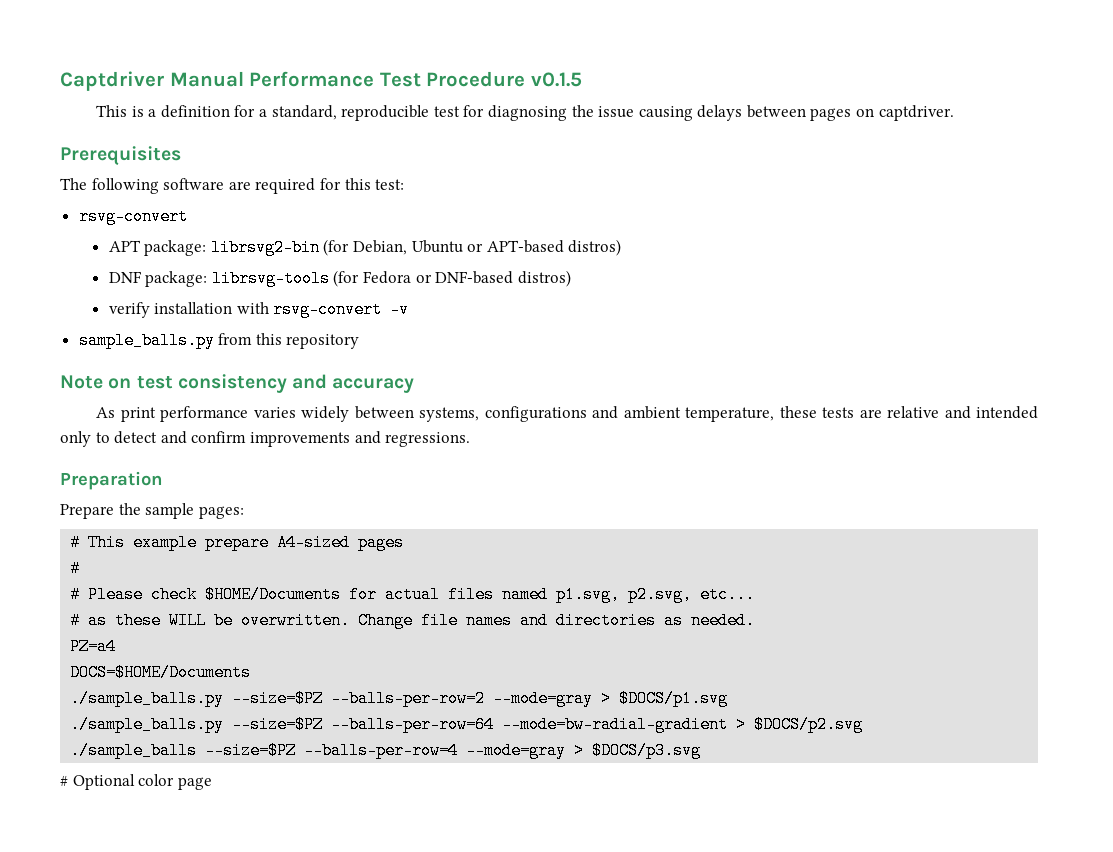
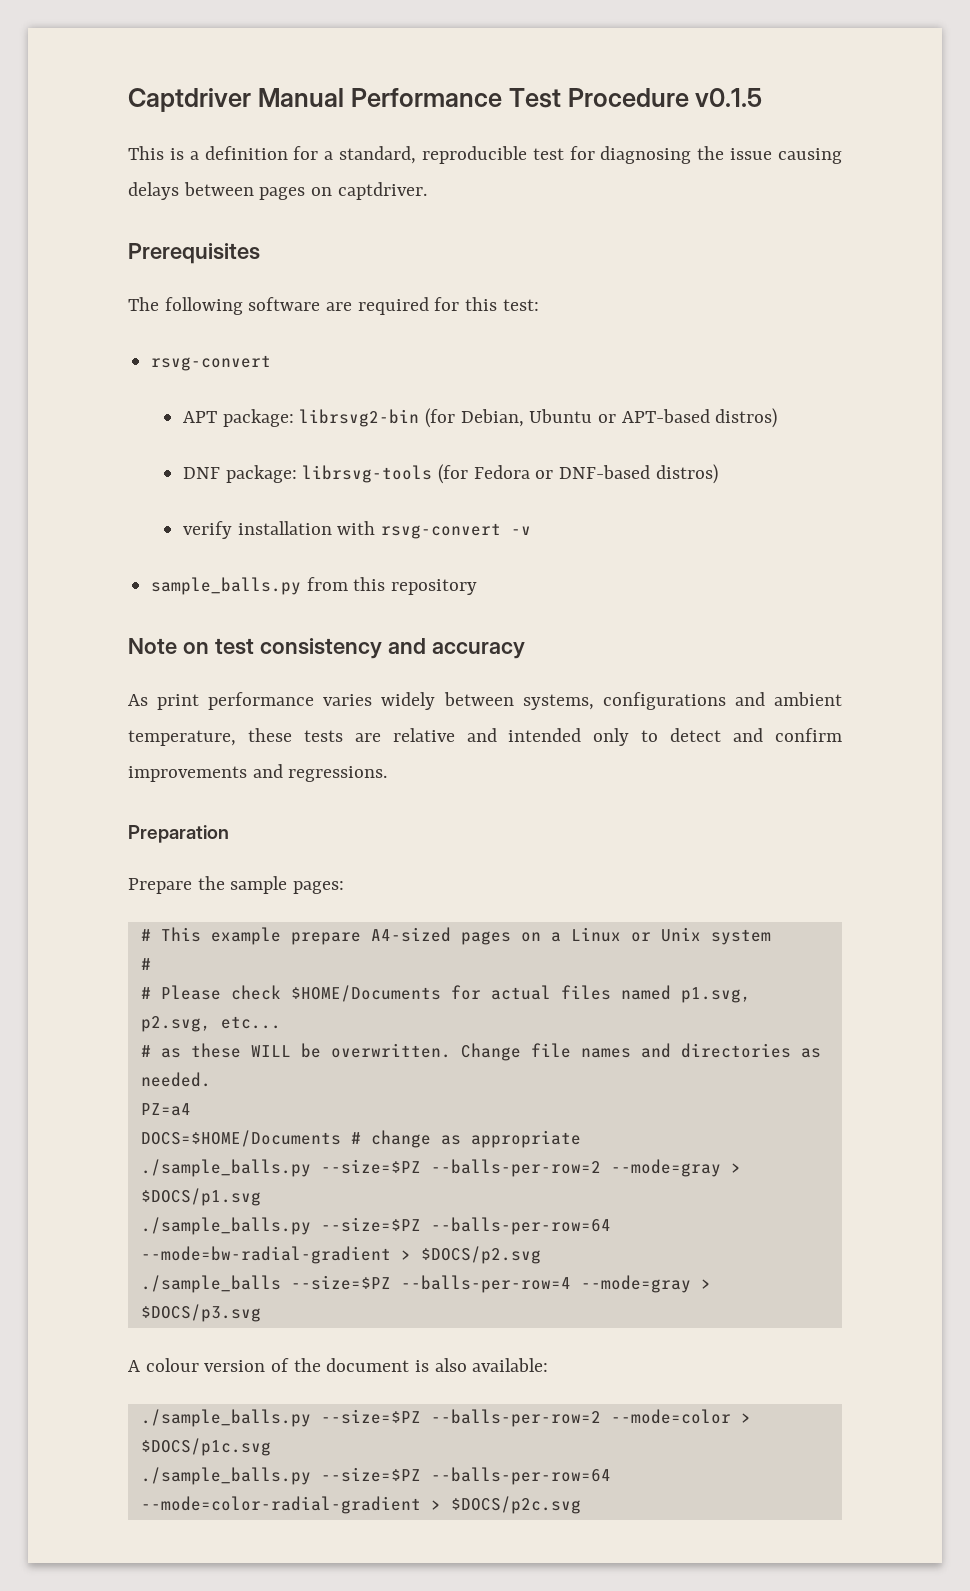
(405, 542) none -> [520,927,771,945] on a Linux or Unix system
(252, 672) none -> [350,1130,581,1148] # change as appropriate
[60,774,212,790] # Optional color page -> [128,1358,549,1372] [140,1409,751,1427] [140,1438,271,1456] [140,1467,611,1485] [140,1496,581,1514] A colour version of the document is also available: // ./sample_balls.py --size=$PZ --balls-per-row=2 --mode=color > $DOCS/p1c.svg // ./sample_balls.py --size=$PZ --balls-per-row=64 --mode=color-radial-gradient > $DOCS/p2c.svg

